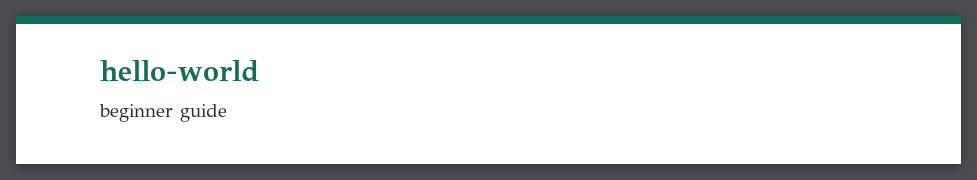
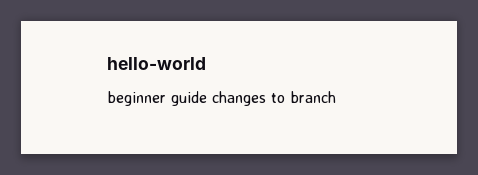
(227, 113) none -> [212,91,336,106] changes to branch

